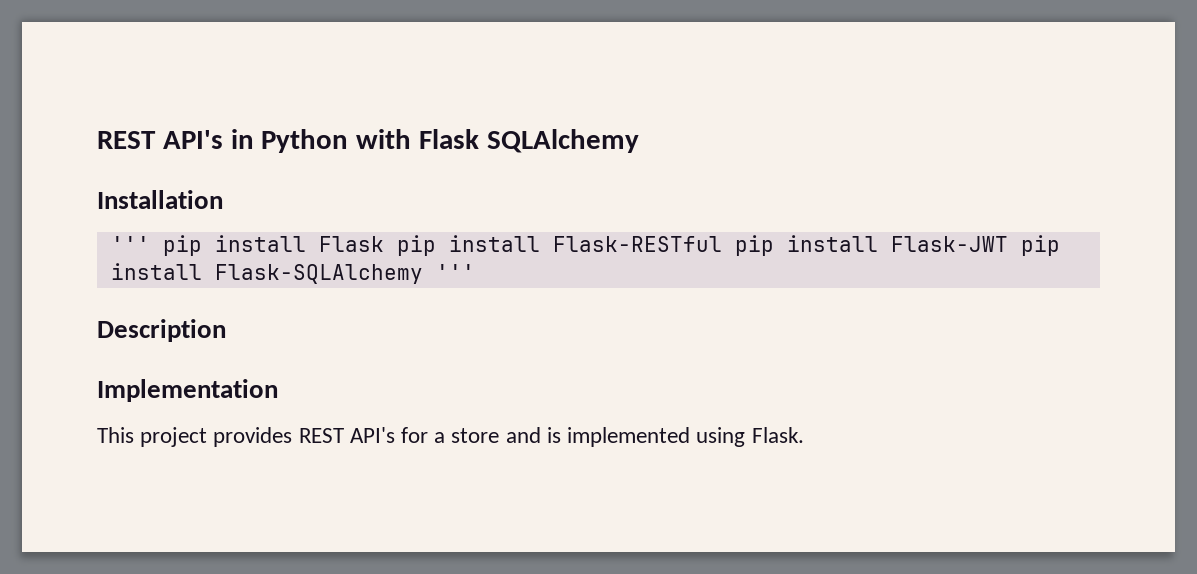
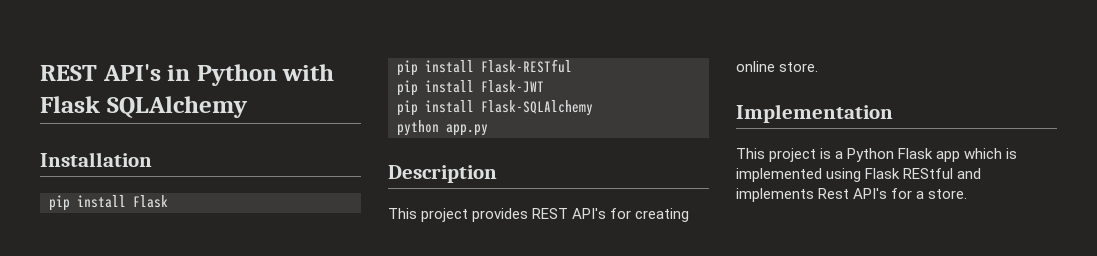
[110,236,150,252] ''' -> (152, 159) none
(384, 244) none -> (168, 201) //
(722, 244) none -> (572, 66) //
(1008, 244) none -> (544, 86) //
[435,264,475,280] ''' -> [397,120,488,136] // python app.py
[97,379,278,402] // Implementation -> (497, 174) none
[434,427,804,447] a store and is implemented using Flask. -> [635,208,690,222] [736,61,819,72] [736,104,893,123] [736,148,1018,162] [736,168,982,182] [736,188,968,202] creating online store. // Implementation // This project is a Python Flask app which is implemented using Flask REStful and implements Rest API's for a store.

